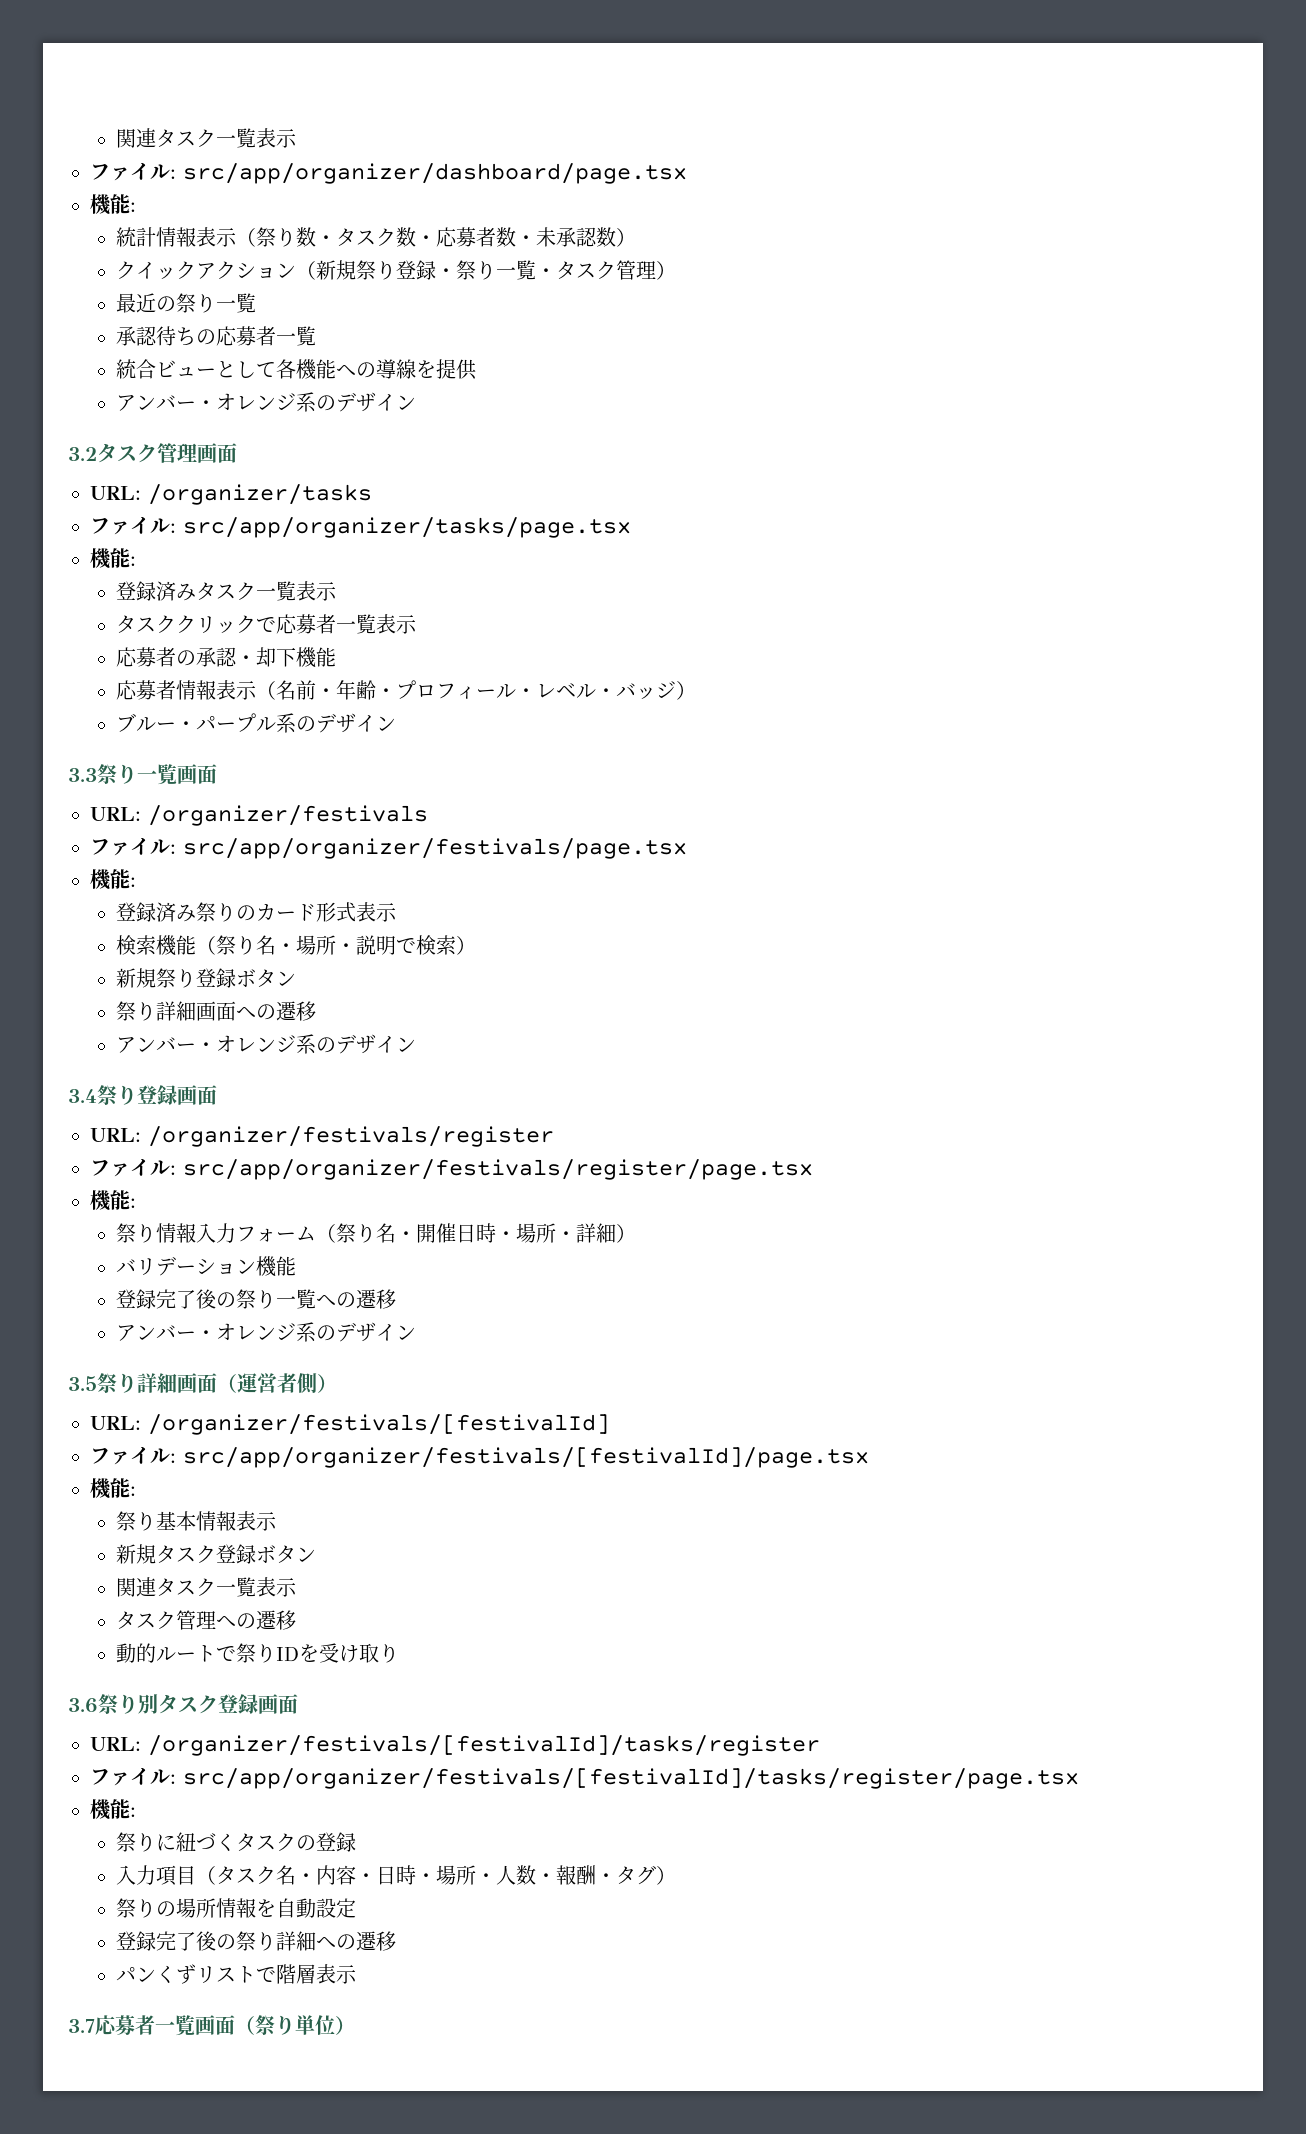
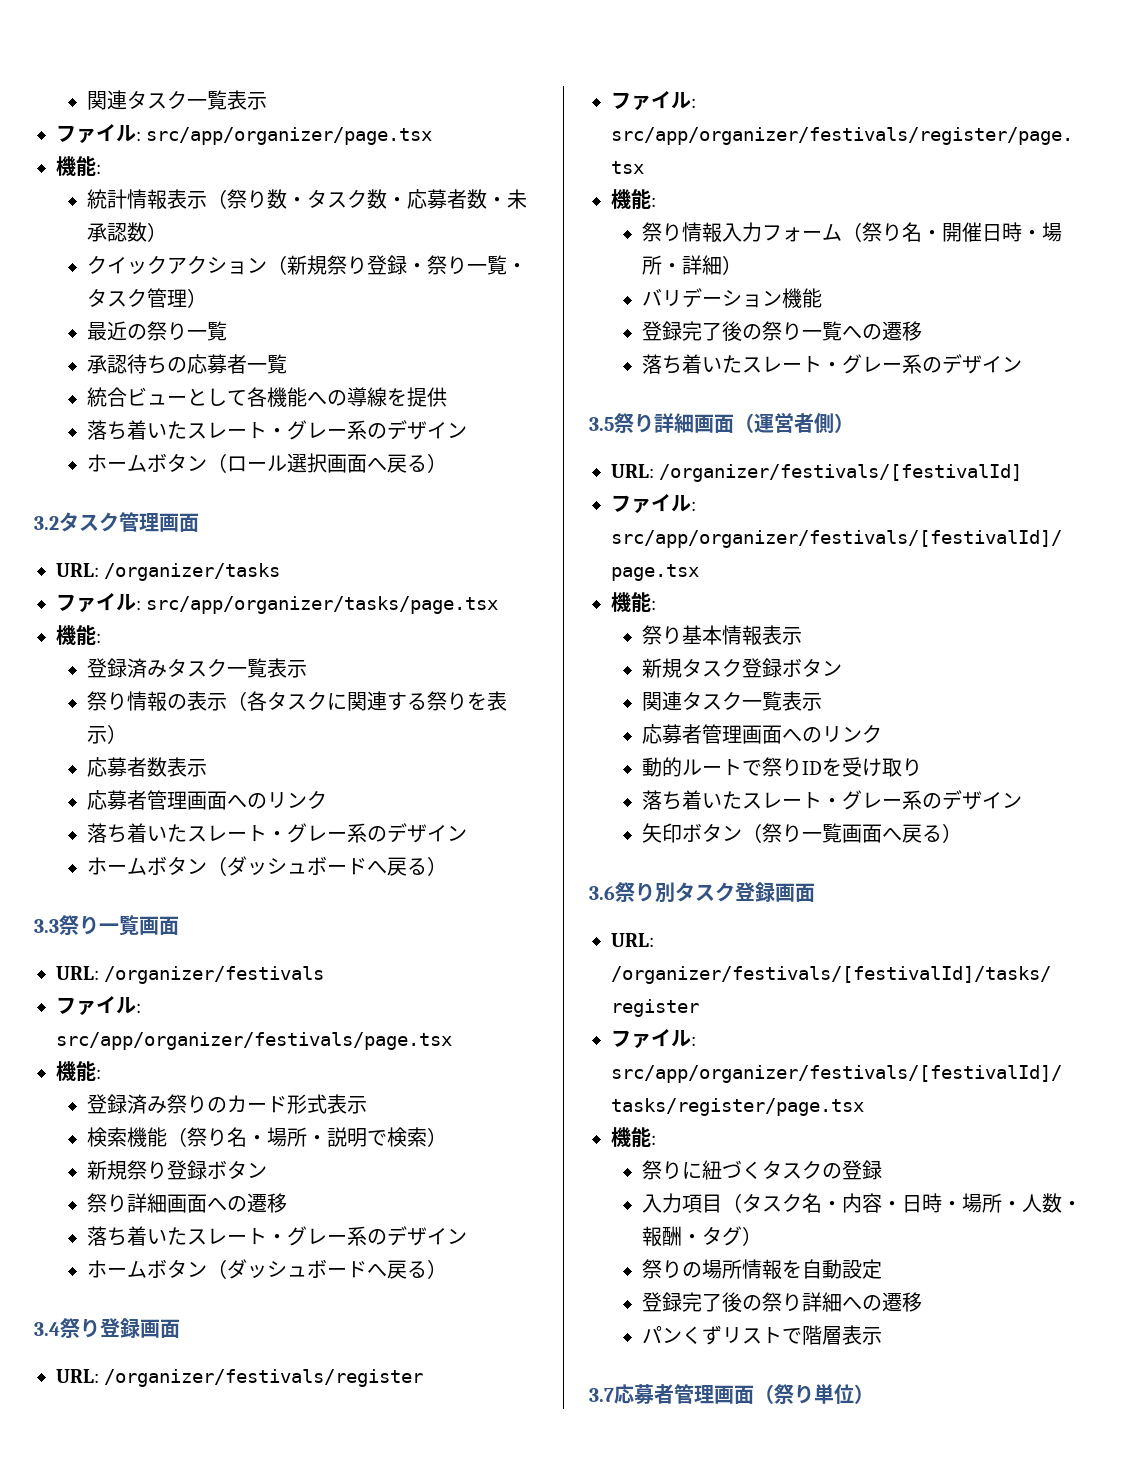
[183,163,687,184] src/app/organizer/dashboard/page.tsx -> [146,127,433,145] src/app/organizer/page.tsx
[115,392,416,412] アンバー・オレンジ系のデザイン -> [86,420,467,440] [86,453,447,473] 落ち着いたスレート・グレー系のデザイン // ホームボタン（ロール選択画面へ戻る）
[115,614,417,634] [115,647,336,668] [115,680,696,700] [115,713,396,733] タスククリックで応募者一覧表示 // 応募者の承認・却下機能 // 応募者情報表示（名前・年齢・プロフィール・レベル・バッジ） // ブルー・パープル系のデザイン -> [86,691,507,712] [86,724,127,744] [86,757,207,777] [86,790,327,810] [86,823,467,843] [86,856,447,876] 祭り情報の表示（各タスクに関連する祭りを表示） // 応募者数表示 // 応募者管理画面へのリンク // 落ち着いたスレート・グレー系のデザイン // ホームボタン（ダッシュボードへ戻る）
[115,1034,416,1054] アンバー・オレンジ系のデザイン -> [86,1226,467,1246] [86,1259,447,1279] 落ち着いたスレート・グレー系のデザイン // ホームボタン（ダッシュボードへ戻る）
[115,1323,296,1341] アンバー・オレンジ -> [641,354,902,374] 落ち着いたスレート・グレー
[115,1610,296,1630] タスク管理への遷移 -> [641,724,882,744] 応募者管理画面へのリンク
(399, 1653) none -> [641,790,1022,810] [641,823,962,843] // 落ち着いたスレート・グレー系のデザイン // 矢印ボタン（祭り一覧画面へ戻る）
[155,2015,195,2036] 一覧 -> [674,1384,714,1404] 管理

